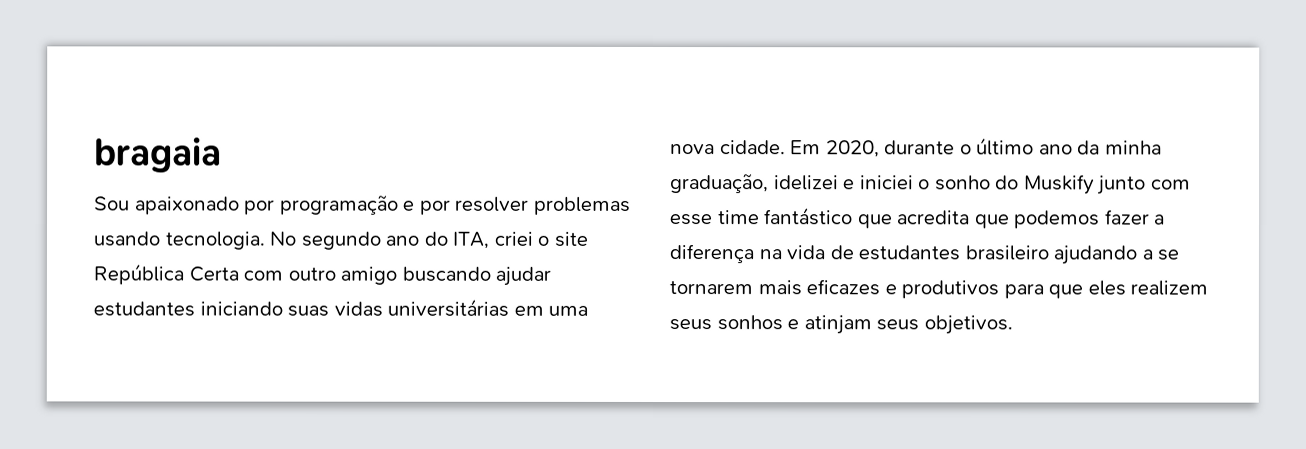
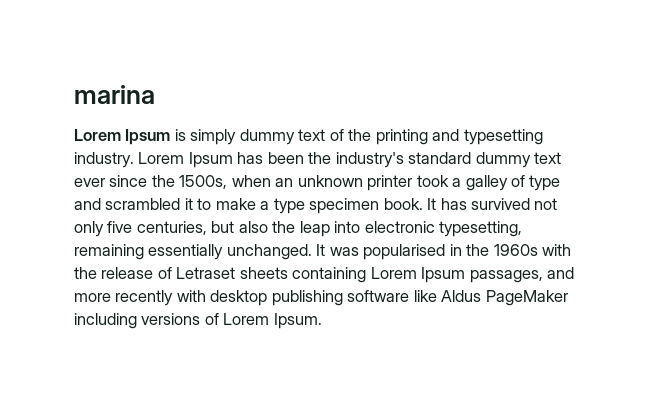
[94,137,222,173] [94,195,631,215] [93,231,588,250] [93,263,552,286] [93,298,589,317] [670,137,1162,158] [670,174,1191,195] [669,207,1166,229] [669,244,1180,265] [669,279,1209,299] [669,315,1013,335] bragaia // Sou apaixonado por programação e por resolver problemas usando tecnologia. No segundo ano do ITA, criei o site República Certa com outro amigo buscando ajudar estudantes iniciando suas vidas universitárias em uma nova cidade. Em 2020, durante o último ano da minha graduação, idelizei e iniciei o sonho do Muskify junto com esse time fantástico que acredita que podemos fazer a diferença na vida de estudantes brasileiro ajudando a se tornarem mais eficazes e produtivos para que eles realizem seus sonhos e atinjam seus objetivos. -> [74,85,155,104] [74,129,543,145] [74,152,562,168] [74,175,561,191] [74,198,558,214] [74,221,523,237] [74,244,572,260] [74,267,575,283] [74,290,568,306] [74,313,322,329] marina // Lorem Ipsum is simply dummy text of the printing and typesetting industry. Lorem Ipsum has been the industry's standard dummy text ever since the 1500s, when an unknown printer took a galley of type and scrambled it to make a type specimen book. It has survived not only five centuries, but also the leap into electronic typesetting, remaining essentially unchanged. It was popularised in the 1960s with the release of Letraset sheets containing Lorem Ipsum passages, and more recently with desktop publishing software like Aldus PageMaker including versions of Lorem Ipsum.

